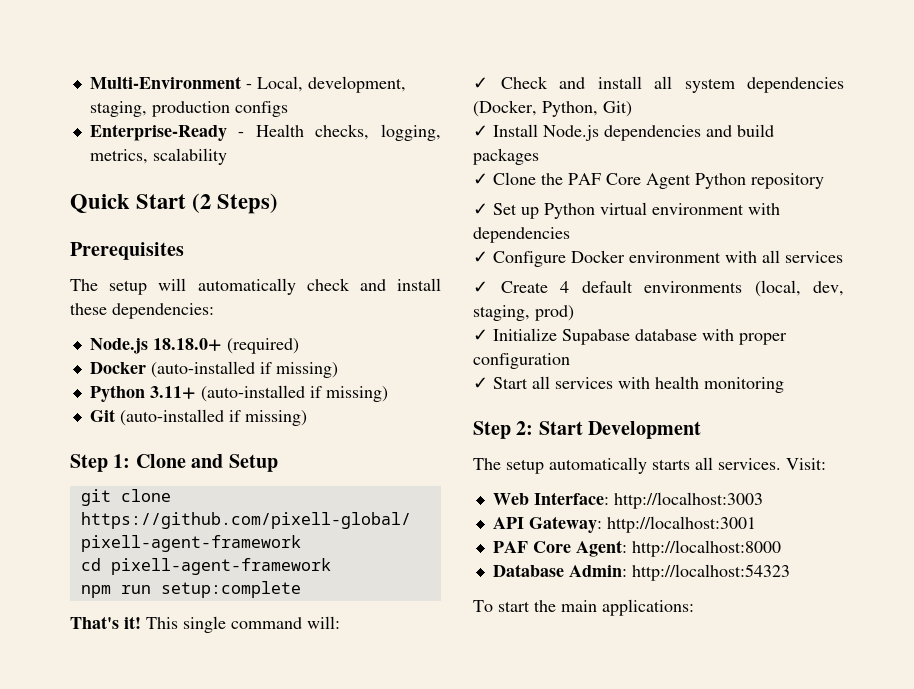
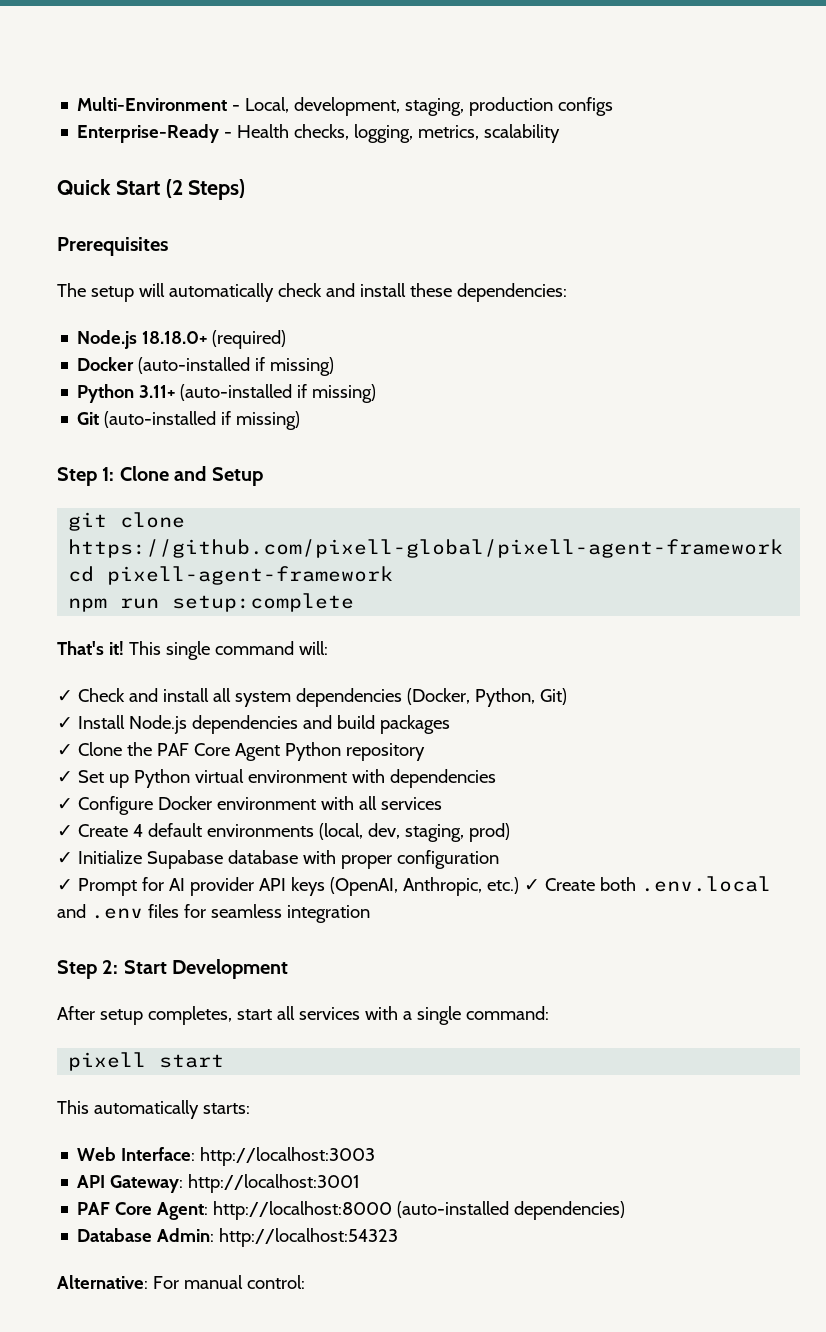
[493,376,784,393] [473,421,702,439] [473,457,826,474] Start all services with health monitoring // Step 2: Start Development // The setup automatically starts all services. Visit: -> [77,876,771,896] [57,904,370,923] [57,959,289,979] [57,1006,549,1025] [68,1052,225,1071] [57,1100,250,1119] Prompt for AI provider API keys (OpenAI, Anthropic, etc.) ✓ Create both .env.local and .env files for seamless integration // Step 2: Start Development // After setup completes, start all services with a single command: // pixell start // This automatically starts:
(781, 548) none -> [397,1201,626,1220] (auto-installed dependencies)
[473,599,694,616] To start the main applications: -> [57,1275,305,1289] Alternative: For manual control:

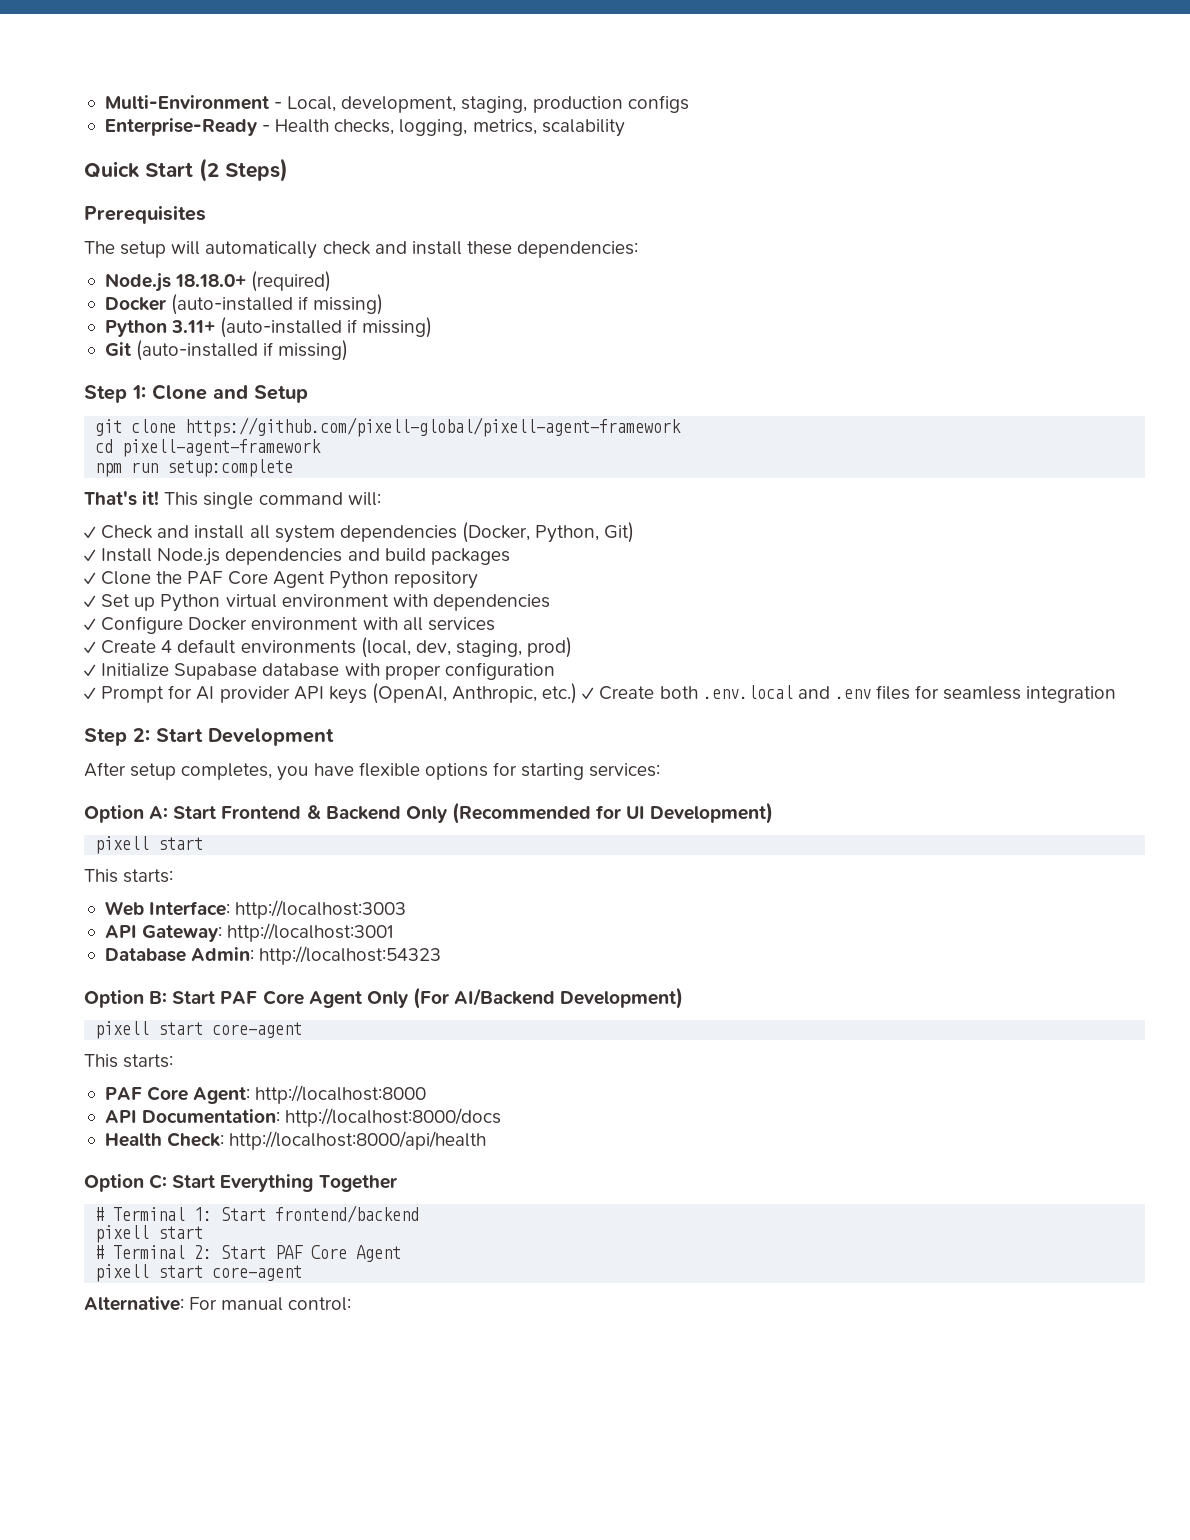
[236,1006,549,1025] start all services with a single command: -> [277,762,661,781] [84,802,774,824] you have flexible options for starting services: // Option A: Start Frontend & Backend Only (Recommended for UI Development)
[93,1100,199,1119] automatically -> (118, 876) none
[77,1201,626,1220] [77,1228,399,1247] PAF Core Agent: http://localhost:8000 (auto-installed dependencies) // Database Admin: http://localhost:54323 -> [104,946,442,965] [84,987,684,1009] [95,1021,303,1039] [84,1054,174,1068] [104,1085,427,1104] [104,1108,502,1127] [104,1131,487,1150] [84,1174,397,1192] [95,1205,420,1223] [95,1225,204,1243] [95,1245,402,1262] [95,1264,303,1282] Database Admin: http://localhost:54323 // Option B: Start PAF Core Agent Only (For AI/Backend Development) // pixell start core-agent // This starts: // PAF Core Agent: http://localhost:8000 // API Documentation: http://localhost:8000/docs // Health Check: http://localhost:8000/api/health // Option C: Start Everything Together // # Terminal 1: Start frontend/backend // pixell start // # Terminal 2: Start PAF Core Agent // pixell start core-agent

